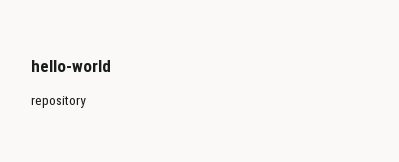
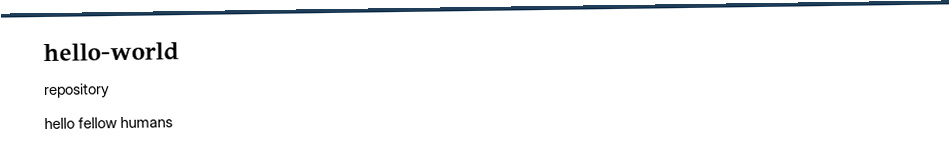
(86, 102) none -> [44,116,174,130] // hello fellow humans

